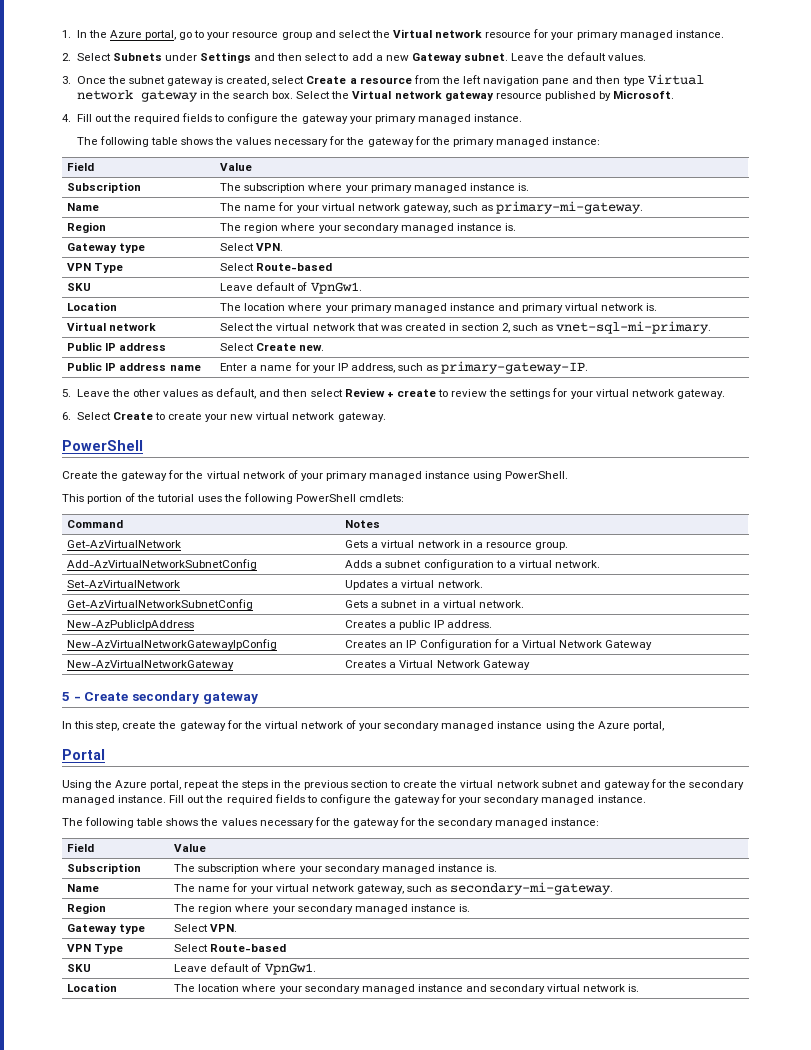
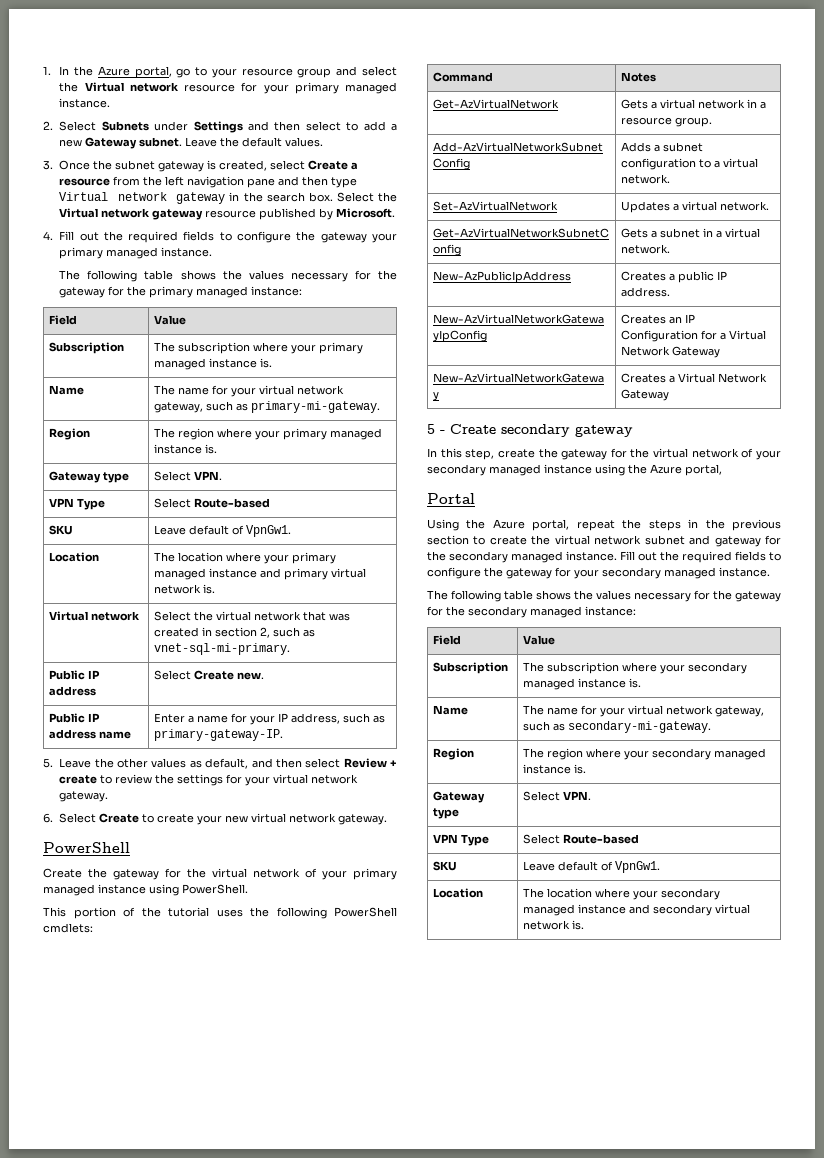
[343,223,399,233] secondary -> [283,428,328,440] primary

